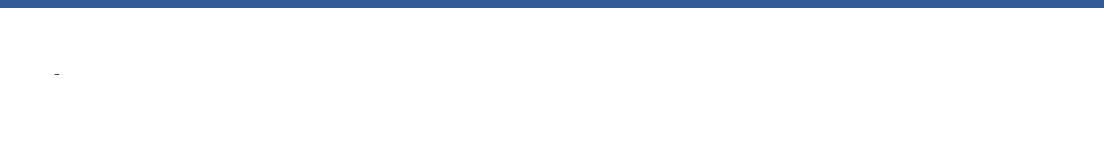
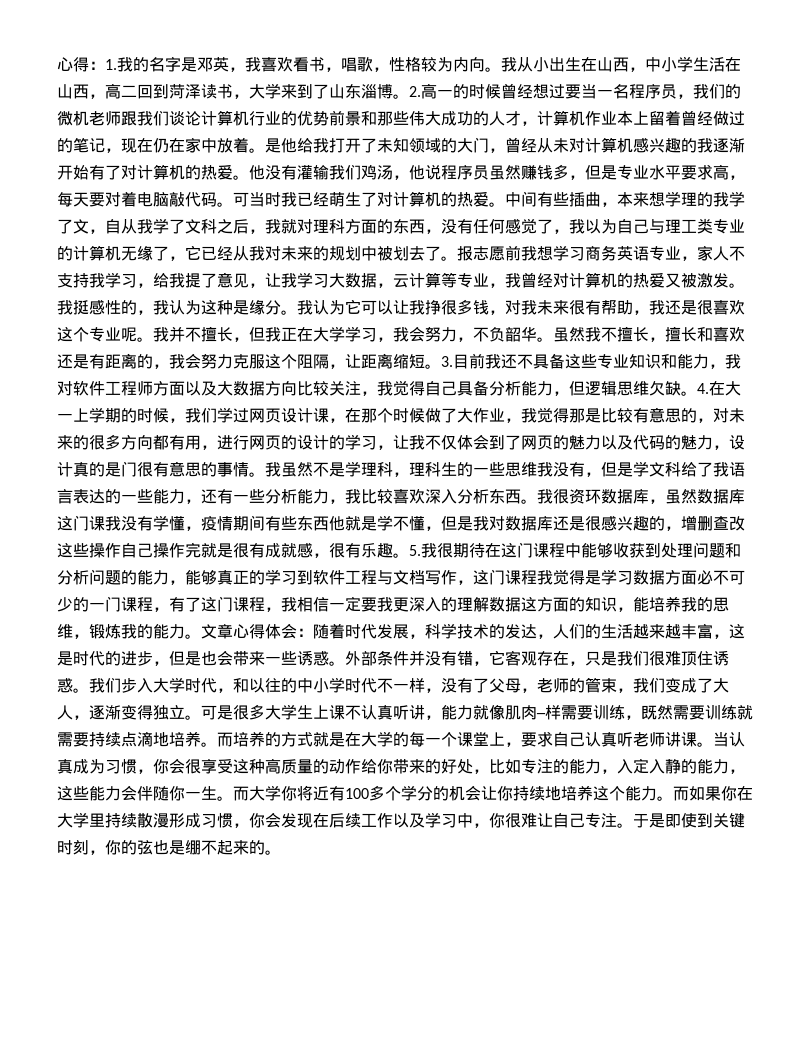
[54,74,60,79] - -> [57,56,741,72] [57,83,741,99] [57,110,745,126] [57,137,745,153] [57,164,745,180] [57,191,745,207] [57,218,745,234] [57,245,745,261] [57,272,745,288] [57,299,745,315] [57,326,745,342] [57,353,741,369] [57,380,741,396] [57,407,745,423] [57,434,745,450] [57,461,745,477] [57,488,745,504] [57,515,745,531] [57,542,741,558] [57,569,745,585] [57,596,729,612] [57,623,745,639] [57,650,729,666] [57,677,729,693] [57,704,753,720] [57,731,745,747] [57,758,745,774] [57,785,753,801] [57,812,745,828] [57,840,281,855] 心得：1.我的名字是邓英，我喜欢看书，唱歌，性格较为内向。我从小出生在山西，中小学生活在山西，高二回到菏泽读书，大学来到了山东淄博。2.高一的时候曾经想过要当一名程序员，我们的微机老师跟我们谈论计算机行业的优势前景和那些伟大成功的人才，计算机作业本上留着曾经做过的笔记，现在仍在家中放着。是他给我打开了未知领域的大门，曾经从未对计算机感兴趣的我逐渐开始有了对计算机的热爱。他没有灌输我们鸡汤，他说程序员虽然赚钱多，但是专业水平要求高，每天要对着电脑敲代码。可当时我已经萌生了对计算机的热爱。中间有些插曲，本来想学理的我学了文，自从我学了文科之后，我就对理科方面的东西，没有任何感觉了，我以为自己与理工类专业的计算机无缘了，它已经从我对未来的规划中被划去了。报志愿前我想学习商务英语专业，家人不支持我学习，给我提了意见，让我学习大数据，云计算等专业，我曾经对计算机的热爱又被激发。我挺感性的，我认为这种是缘分。我认为它可以让我挣很多钱，对我未来很有帮助，我还是很喜欢这个专业呢。我并不擅长，但我正在大学学习，我会努力，不负韶华。虽然我不擅长，擅长和喜欢还是有距离的，我会努力克服这个阻隔，让距离缩短。3.目前我还不具备这些专业知识和能力，我对软件工程师方面以及大数据方向比较关注，我觉得自己具备分析能力，但逻辑思维欠缺。4.在大一上学期的时候，我们学过网页设计课，在那个时候做了大作业，我觉得那是比较有意思的，对未来的很多方向都有用，进行网页的设计的学习，让我不仅体会到了网页的魅力以及代码的魅力，设计真的是门很有意思的事情。我虽然不是学理科，理科生的一些思维我没有，但是学文科给了我语言表达的一些能力，还有一些分析能力，我比较喜欢深入分析东西。我很资环数据库，虽然数据库这门课我没有学懂，疫情期间有些东西他就是学不懂，但是我对数据库还是很感兴趣的，增删查改这些操作自己操作完就是很有成就感，很有乐趣。5.我很期待在这门课程中能够收获到处理问题和分析问题的能力，能够真正的学习到软件工程与文档写作，这门课程我觉得是学习数据方面必不可少的一门课程，有了这门课程，我相信一定要我更深入的理解数据这方面的知识，能培养我的思维，锻炼我的能力。文章心得体会：随着时代发展，科学技术的发达，人们的生活越来越丰富，这是时代的进步，但是也会带来一些诱惑。外部条件并没有错，它客观存在，只是我们很难顶住诱惑。我们步入大学时代，和以往的中小学时代不一样，没有了父母，老师的管束，我们变成了大人，逐渐变得独立。可是很多大学生上课不认真听讲，能力就像肌肉─样需要训练，既然需要训练就需要持续点滴地培养。而培养的方式就是在大学的每一个课堂上，要求自己认真听老师讲课。当认真成为习惯，你会很享受这种高质量的动作给你带来的好处，比如专注的能力，入定入静的能力，这些能力会伴随你一生。而大学你将近有100多个学分的机会让你持续地培养这个能力。而如果你在大学里持续散漫形成习惯，你会发现在后续工作以及学习中，你很难让自己专注。于是即使到关键时刻，你的弦也是绷不起来的。

